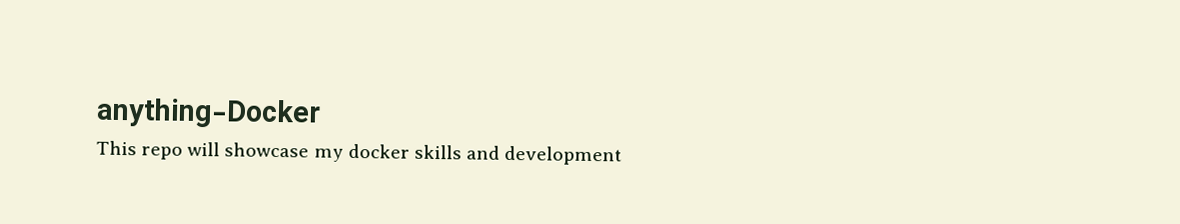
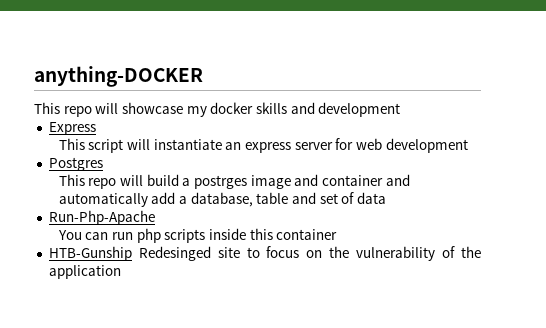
[96,97,321,129] anything-Docker -> [34,66,203,87] anything-DOCKER
(623, 155) none -> [48,122,96,135] [58,138,468,153] [48,157,103,171] [58,174,410,189] [58,192,386,207] [48,210,155,225] [57,228,338,243] [48,246,482,261] [48,265,121,279] // Express // This script will instantiate an express server for web development // Postgres // This repo will build a postrges image and container and automatically add a database, table and set of data // Run-Php-Apache // You can run php scripts inside this container // HTB-Gunship Redesinged site to focus on the vulnerability of the application

